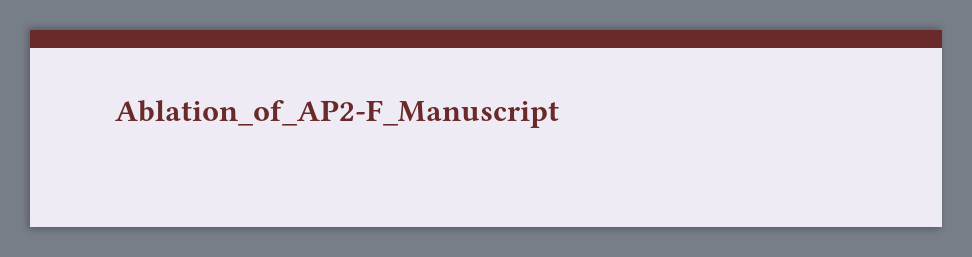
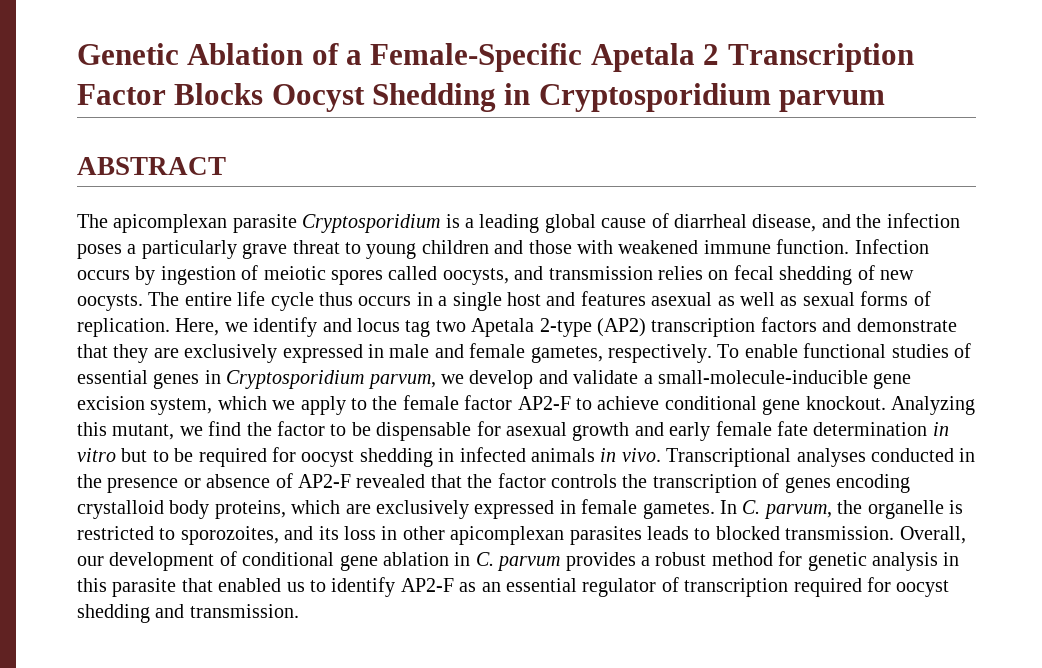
[115,100,559,128] Ablation_of_AP2-F_Manuscript -> [77,43,914,72] [77,83,886,112] [77,157,226,175] [77,213,960,233] [77,239,929,259] [77,265,914,285] [77,291,931,311] [77,317,957,337] [77,343,971,363] [77,370,912,389] [77,395,975,415] [77,421,949,441] [77,447,976,467] [77,473,910,493] [77,499,963,519] [77,526,966,545] [77,551,960,571] [77,577,950,597] [77,604,299,623] Genetic Ablation of a Female-Specific Apetala 2 Transcription Factor Blocks Oocyst Shedding in Cryptosporidium parvum // ABSTRACT // The apicomplexan parasite Cryptosporidium is a leading global cause of diarrheal disease, and the infection poses a particularly grave threat to young children and those with weakened immune function. Infection occurs by ingestion of meiotic spores called oocysts, and transmission relies on fecal shedding of new oocysts. The entire life cycle thus occurs in a single host and features asexual as well as sexual forms of replication. Here, we identify and locus tag two Apetala 2-type (AP2) transcription factors and demonstrate that they are exclusively expressed in male and female gametes, respectively. To enable functional studies of essential genes in Cryptosporidium parvum, we develop and validate a small-molecule-inducible gene excision system, which we apply to the female factor AP2-F to achieve conditional gene knockout. Analyzing this mutant, we find the factor to be dispensable for asexual growth and early female fate determination in vitro but to be required for oocyst shedding in infected animals in vivo. Transcriptional analyses conducted in the presence or absence of AP2-F revealed that the factor controls the transcription of genes encoding crystalloid body proteins, which are exclusively expressed in female gametes. In C. parvum, the organelle is restricted to sporozoites, and its loss in other apicomplexan parasites leads to blocked transmission. Overall, our development of conditional gene ablation in C. parvum provides a robust method for genetic analysis in this parasite that enabled us to identify AP2-F as an essential regulator of transcription required for oocyst shedding and transmission.

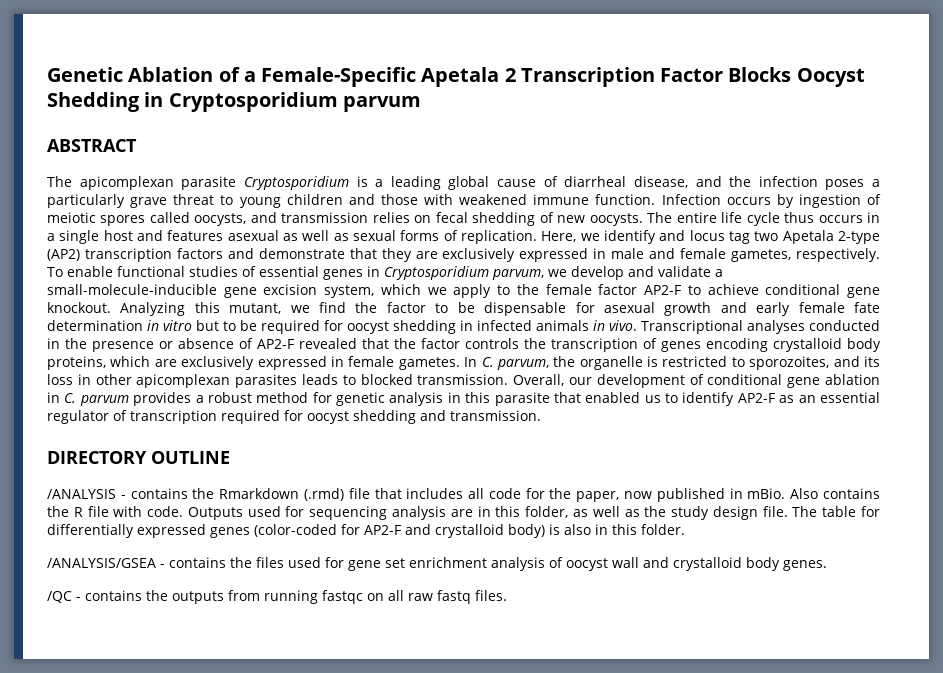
(299, 611) none -> [47,451,230,464] [47,488,880,502] [47,506,880,520] [47,524,685,538] [47,557,827,571] [47,590,507,604] // DIRECTORY OUTLINE // /ANALYSIS - contains the Rmarkdown (.rmd) file that includes all code for the paper, now published in mBio. Also contains the R file with code. Outputs used for sequencing analysis are in this folder, as well as the study design file. The table for differentially expressed genes (color-coded for AP2-F and crystalloid body) is also in this folder. // /ANALYSIS/GSEA - contains the files used for gene set enrichment analysis of oocyst wall and crystalloid body genes. // /QC - contains the outputs from running fastqc on all raw fastq files.

